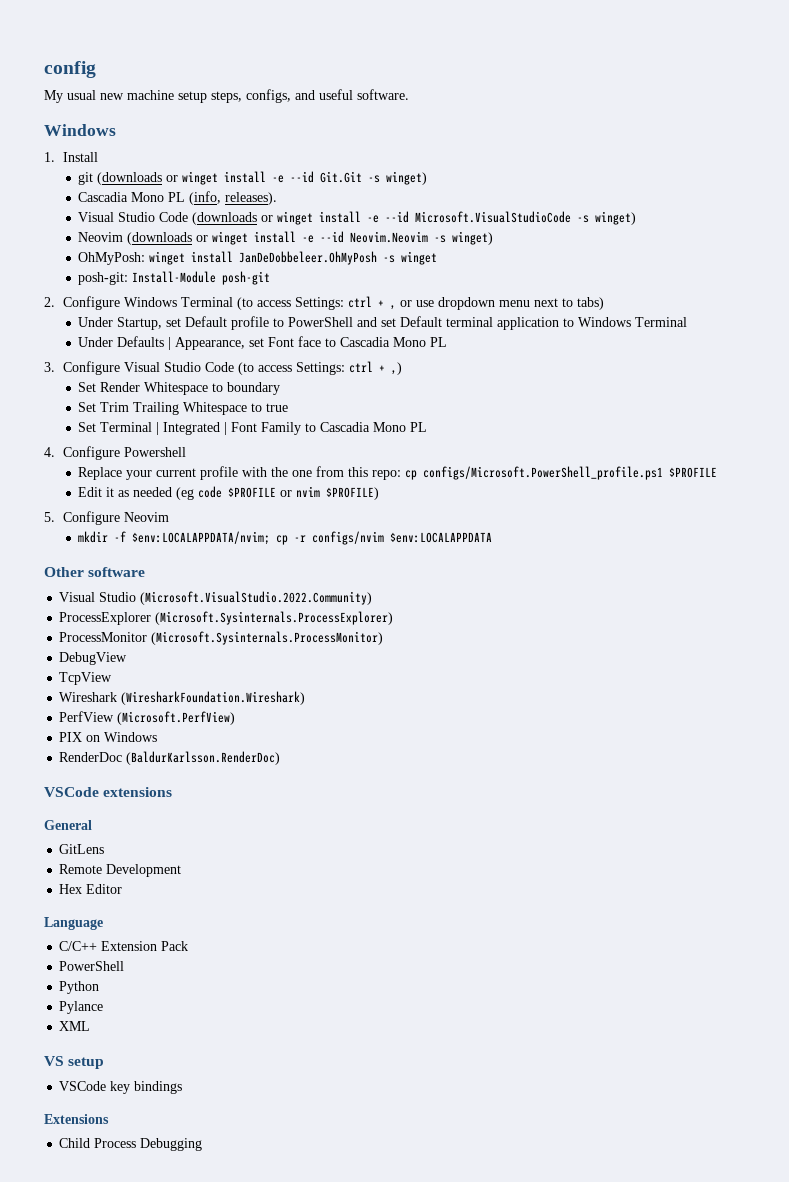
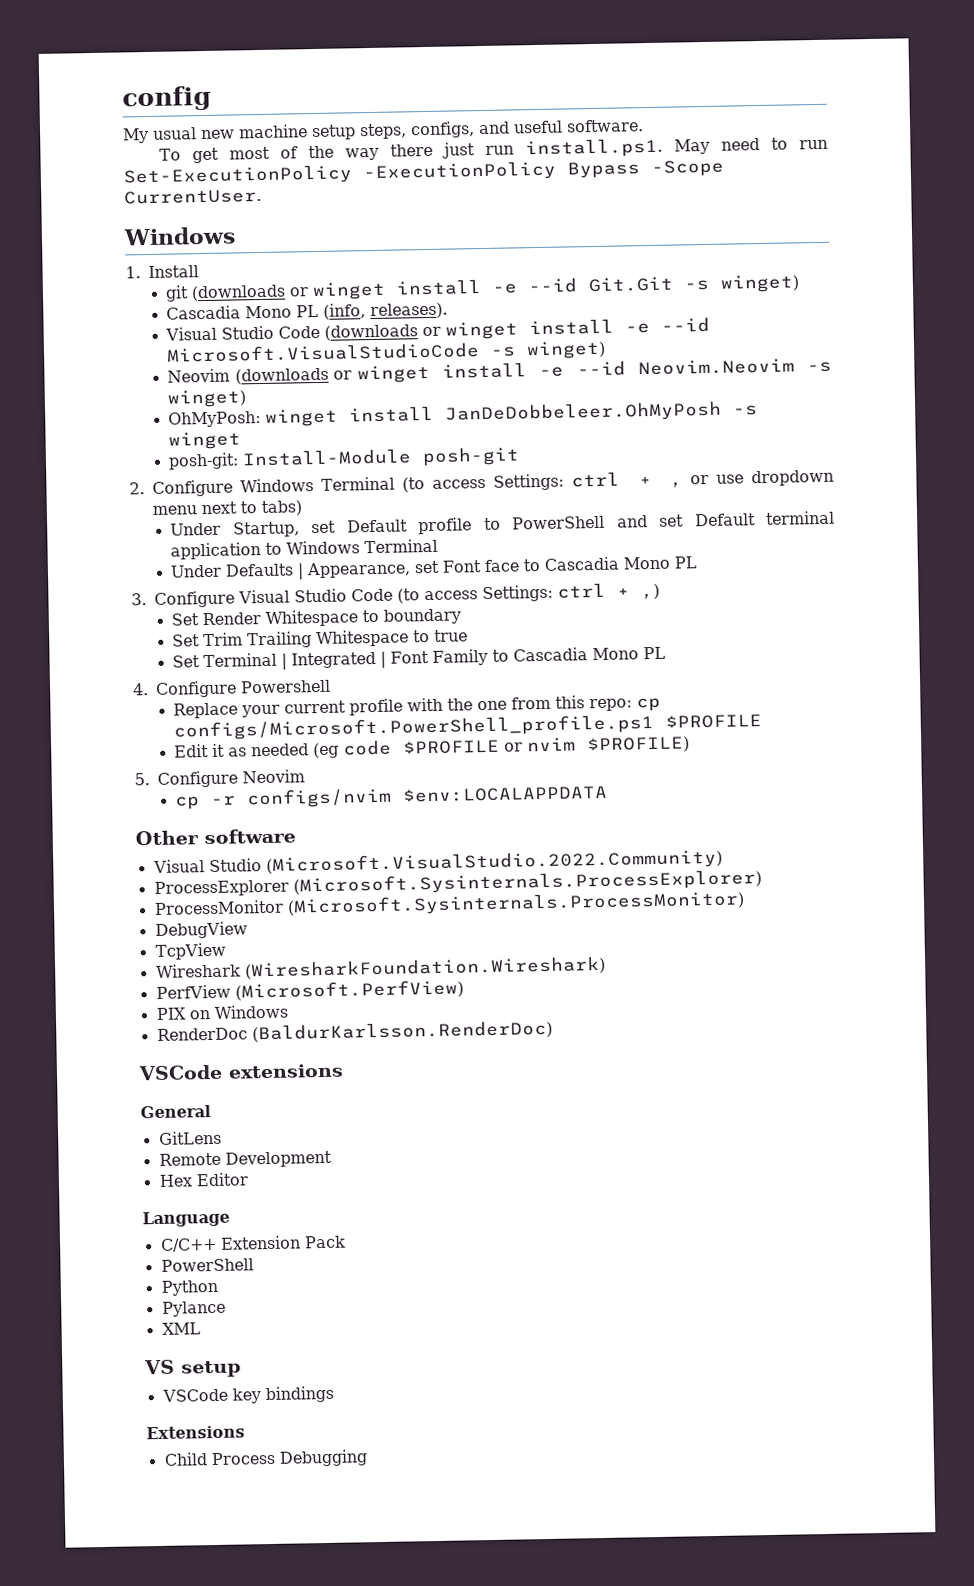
(409, 94) none -> [158,137,829,164] [123,159,724,187] [124,188,262,205] // To get most of the way there just run install.ps1. May need to run Set-ExecutionPolicy -ExecutionPolicy Bypass -Scope CurrentUser.
[78,531,271,545] mkdir -f $env:LOCALAPPDATA/nvim; -> (305, 776) none

